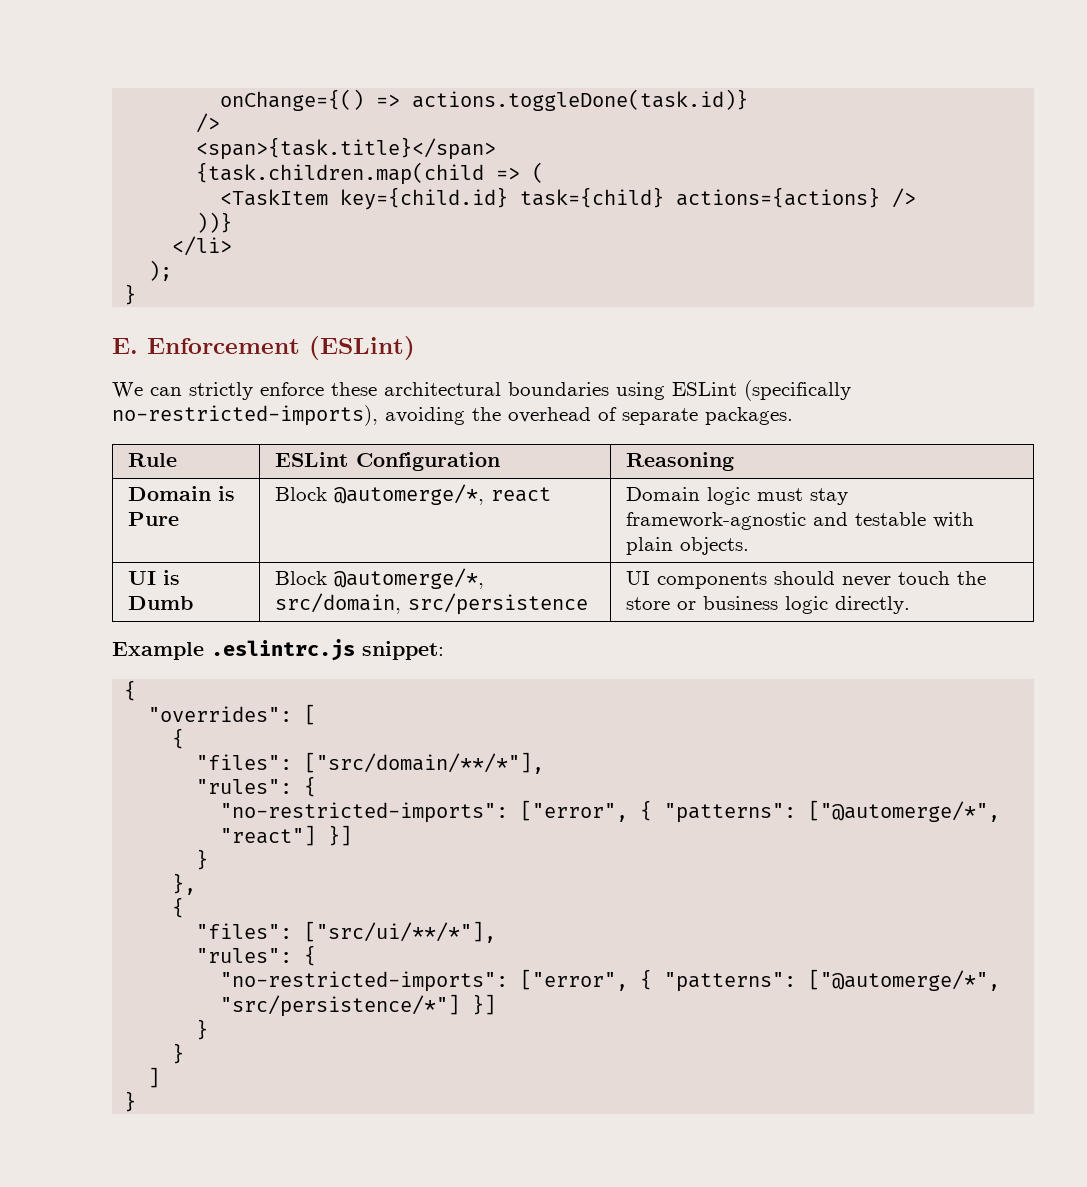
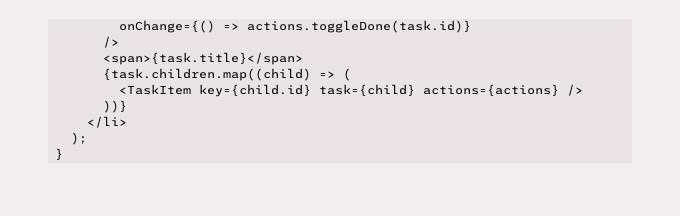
[196,162,485,185] {task.children.map(child -> [102,68,311,81] {task.children.map((child)
[112,336,415,360] [112,380,851,401] [112,405,793,426] [127,453,177,467] [274,452,500,471] [625,452,734,471] [127,486,235,501] [127,512,179,526] [274,484,551,505] [625,487,848,505] [625,512,974,530] [625,537,749,555] [127,570,180,585] [127,596,193,610] [274,568,484,589] [274,593,588,615] [625,571,986,589] [625,596,910,614] [112,639,444,661] [124,680,137,701] [148,704,317,725] [172,728,185,749] [196,752,545,774] [196,776,317,797] [220,800,1001,823] [220,825,353,846] [196,849,209,870] [172,873,197,895] [172,897,185,918] [196,921,497,943] [196,945,317,966] [220,969,1001,992] [220,994,497,1017] [196,1019,209,1040] [172,1043,185,1064] [148,1067,161,1088] [124,1091,137,1112] // E. Enforcement (ESLint) // We can strictly enforce these architectural boundaries using ESLint (specifically no-restricted-imports), avoiding the overhead of separate packages. // Rule | ESLint Configuration | Reasoning // Domain is Pure | Block @automerge/*, react | Domain logic must stay framework-agnostic and testable with plain objects. // UI is Dumb | Block @automerge/*, src/domain, src/persistence | UI components should never touch the store or business logic directly. // Example .eslintrc.js snippet: // { // "overrides": [ // { // "files": ["src/domain/**/*"], // "rules": { // "no-restricted-imports": ["error", { "patterns": ["@automerge/*", "react"] }] // } // }, // { // "files": ["src/ui/**/*"], // "rules": { // "no-restricted-imports": ["error", { "patterns": ["@automerge/*", "src/persistence/*"] }] // } // } // ] // } -> (63, 154) none

